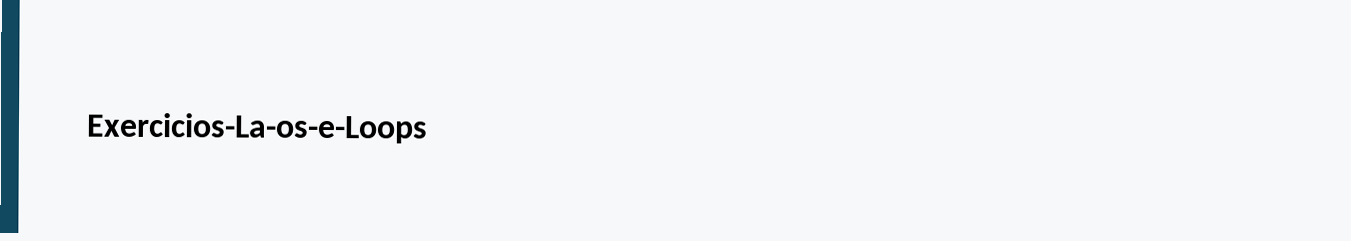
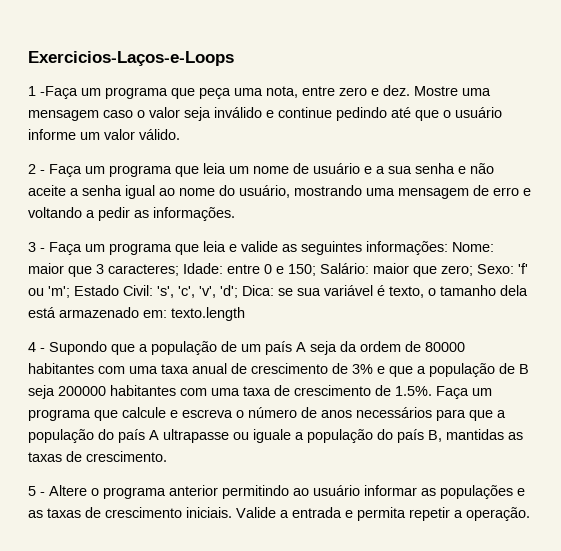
[86,112,428,144] Exercicios-La-os-e-Loops -> [28,51,234,66] [28,85,491,99] [28,107,502,121] [28,129,180,140] [28,163,494,177] [28,185,531,199] [28,207,235,221] [28,241,494,255] [28,263,528,277] [28,285,528,298] [28,307,245,321] [28,341,465,355] [28,363,529,377] [28,385,492,399] [28,407,506,421] [28,429,523,443] [28,451,167,462] [28,485,525,499] [28,507,530,521] Exercicios-Laços-e-Loops // 1 -Faça um programa que peça uma nota, entre zero e dez. Mostre uma mensagem caso o valor seja inválido e continue pedindo até que o usuário informe um valor válido. // 2 - Faça um programa que leia um nome de usuário e a sua senha e não aceite a senha igual ao nome do usuário, mostrando uma mensagem de erro e voltando a pedir as informações. // 3 - Faça um programa que leia e valide as seguintes informações: Nome: maior que 3 caracteres; Idade: entre 0 e 150; Salário: maior que zero; Sexo: 'f' ou 'm'; Estado Civil: 's', 'c', 'v', 'd'; Dica: se sua variável é texto, o tamanho dela está armazenado em: texto.length // 4 - Supondo que a população de um país A seja da ordem de 80000 habitantes com uma taxa anual de crescimento de 3% e que a população de B seja 200000 habitantes com uma taxa de crescimento de 1.5%. Faça um programa que calcule e escreva o número de anos necessários para que a população do país A ultrapasse ou iguale a população do país B, mantidas as taxas de crescimento. // 5 - Altere o programa anterior permitindo ao usuário informar as populações e as taxas de crescimento iniciais. Valide a entrada e permita repetir a operação.

